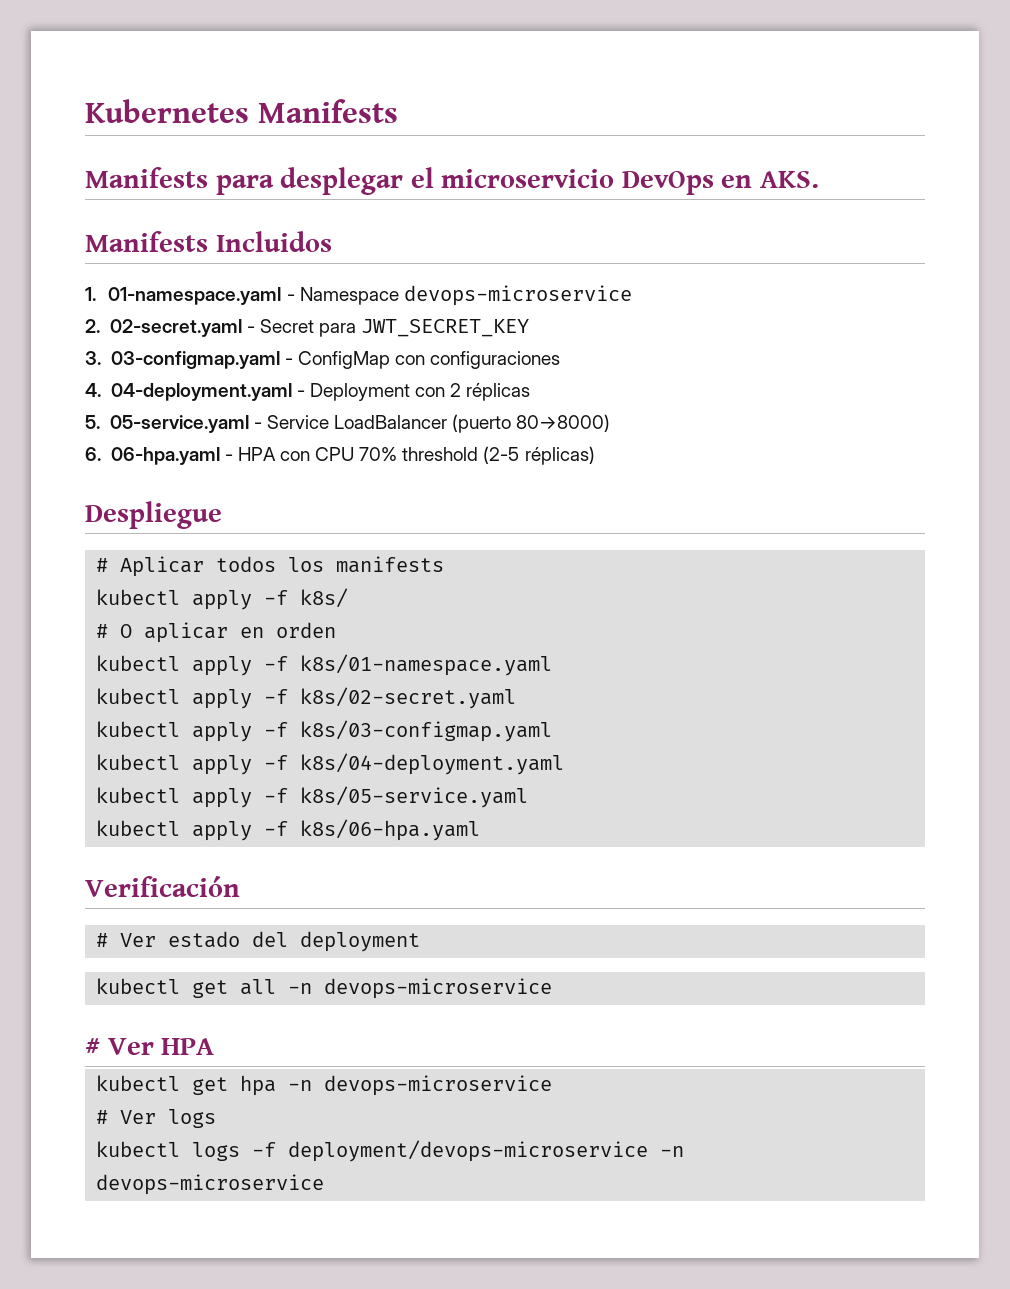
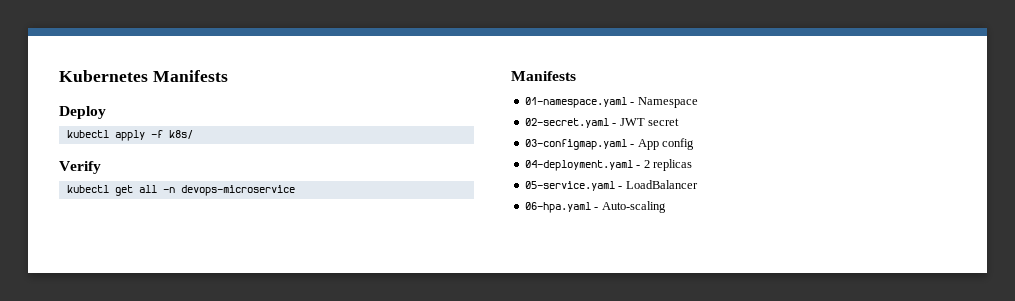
[85,167,819,195] [85,231,332,252] [85,285,632,306] [85,319,530,337] [85,351,561,369] [85,383,531,401] [85,414,611,433] [85,446,595,465] [85,501,222,529] [96,556,445,577] [96,588,349,610] [96,622,337,643] [96,654,553,676] [96,687,517,709] [96,720,553,742] [96,753,565,775] [96,786,529,808] [96,819,481,841] [85,876,240,897] [96,931,421,952] Manifests para desplegar el microservicio DevOps en AKS. // Manifests Incluidos // 1. 01-namespace.yaml - Namespace devops-microservice // 2. 02-secret.yaml - Secret para JWT_SECRET_KEY // 3. 03-configmap.yaml - ConfigMap con configuraciones // 4. 04-deployment.yaml - Deployment con 2 réplicas // 5. 05-service.yaml - Service LoadBalancer (puerto 80→8000) // 6. 06-hpa.yaml - HPA con CPU 70% threshold (2-5 réplicas) // Despliegue // # Aplicar todos los manifests // kubectl apply -f k8s/ // # O aplicar en orden // kubectl apply -f k8s/01-namespace.yaml // kubectl apply -f k8s/02-secret.yaml // kubectl apply -f k8s/03-configmap.yaml // kubectl apply -f k8s/04-deployment.yaml // kubectl apply -f k8s/05-service.yaml // kubectl apply -f k8s/06-hpa.yaml // Verificación // # Ver estado del deployment -> [59,106,106,119] [66,130,193,141] [59,161,101,174] Deploy // kubectl apply -f k8s/ // Verify
[85,1038,215,1055] [96,1075,553,1096] [96,1109,217,1128] [96,1140,685,1162] [96,1174,325,1195] # Ver HPA // kubectl get hpa -n devops-microservice // # Ver logs // kubectl logs -f deployment/devops-microservice -n devops-microservice -> [511,71,576,81] [524,97,698,108] [524,118,679,128] [524,138,694,150] [524,159,692,171] [524,180,698,191] [524,201,666,213] Manifests // 01-namespace.yaml - Namespace // 02-secret.yaml - JWT secret // 03-configmap.yaml - App config // 04-deployment.yaml - 2 replicas // 05-service.yaml - LoadBalancer // 06-hpa.yaml - Auto-scaling

